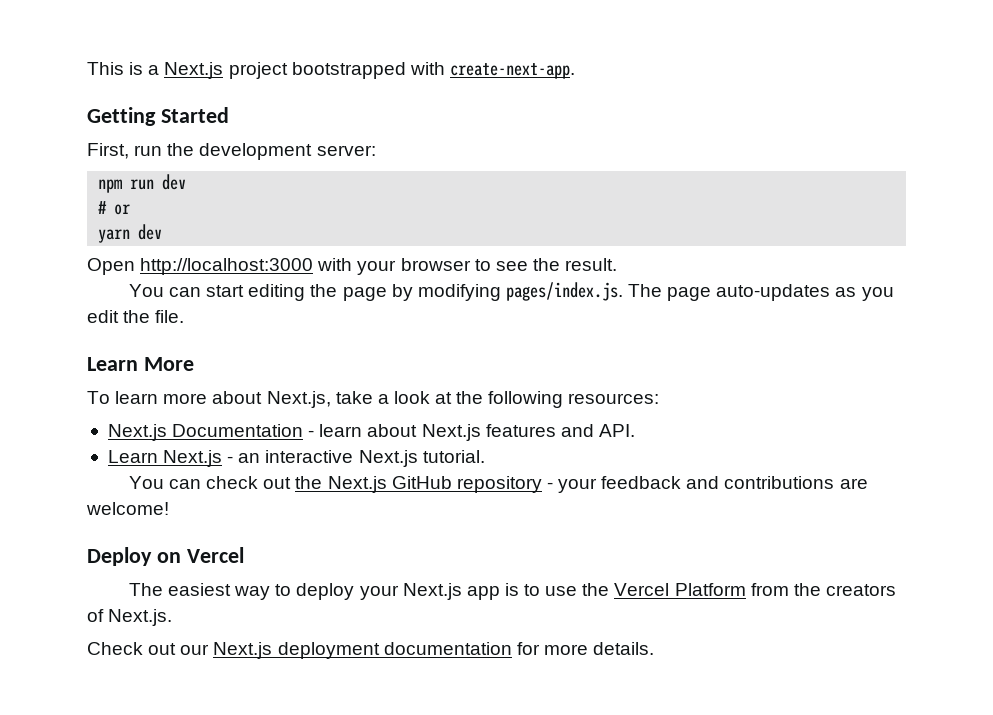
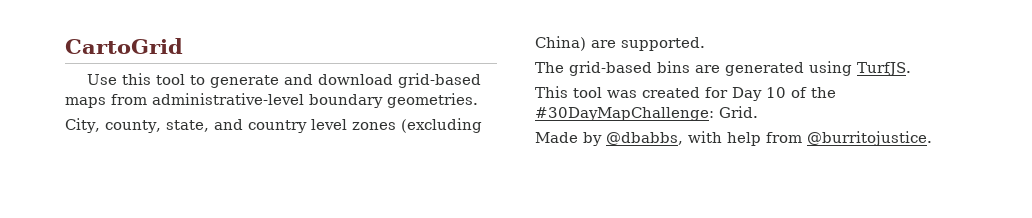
[87,62,575,79] [87,107,229,126] [87,143,376,160] [98,174,187,193] [98,201,131,215] [98,224,163,243] [87,258,618,275] [128,282,894,301] [87,310,185,323] [87,357,194,371] [87,391,660,408] [107,424,635,441] [107,450,485,467] [128,476,868,493] [86,502,169,515] [87,547,244,566] [128,583,896,600] [87,609,173,626] [87,642,655,659] This is a Next.js project bootstrapped with create-next-app. // Getting Started // First, run the development server: // npm run dev // # or // yarn dev // Open http://localhost:3000 with your browser to see the result. // You can start editing the page by modifying pages/index.js. The page auto-updates as you edit the file. // Learn More // To learn more about Next.js, take a look at the following resources: // Next.js Documentation - learn about Next.js features and API. // Learn Next.js - an interactive Next.js tutorial. // You can check out the Next.js GitHub repository - your feedback and contributions are welcome! // Deploy on Vercel // The easiest way to deploy your Next.js app is to use the Vercel Platform from the creators of Next.js. // Check out our Next.js deployment documentation for more details. -> [65,38,183,54] [87,73,482,88] [65,93,478,108] [65,118,482,133] [535,36,705,51] [535,61,911,76] [535,86,836,101] [535,106,758,121] [535,131,932,146] CartoGrid // Use this tool to generate and download grid-based maps from administrative-level boundary geometries. // City, county, state, and country level zones (excluding China) are supported. // The grid-based bins are generated using TurfJS. // This tool was created for Day 10 of the #30DayMapChallenge: Grid. // Made by @dbabbs, with help from @burritojustice.

